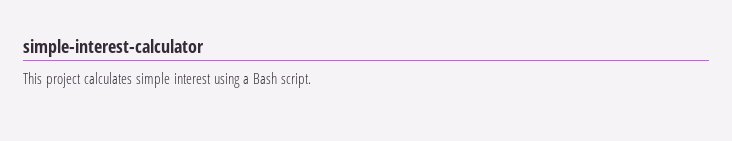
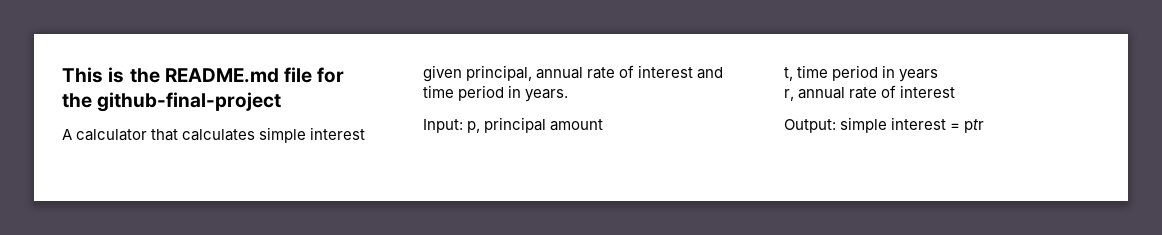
[23,39,204,57] [23,72,312,88] simple-interest-calculator // This project calculates simple interest using a Bash script. -> [62,67,345,83] [62,92,282,112] [62,127,366,143] [423,65,724,82] [423,85,569,102] [423,117,604,133] [784,65,939,82] [784,85,956,101] [784,117,985,133] This is the README.md file for the github-final-project // A calculator that calculates simple interest given principal, annual rate of interest and time period in years. // Input: p, principal amount // t, time period in years // r, annual rate of interest // Output: simple interest = ptr

